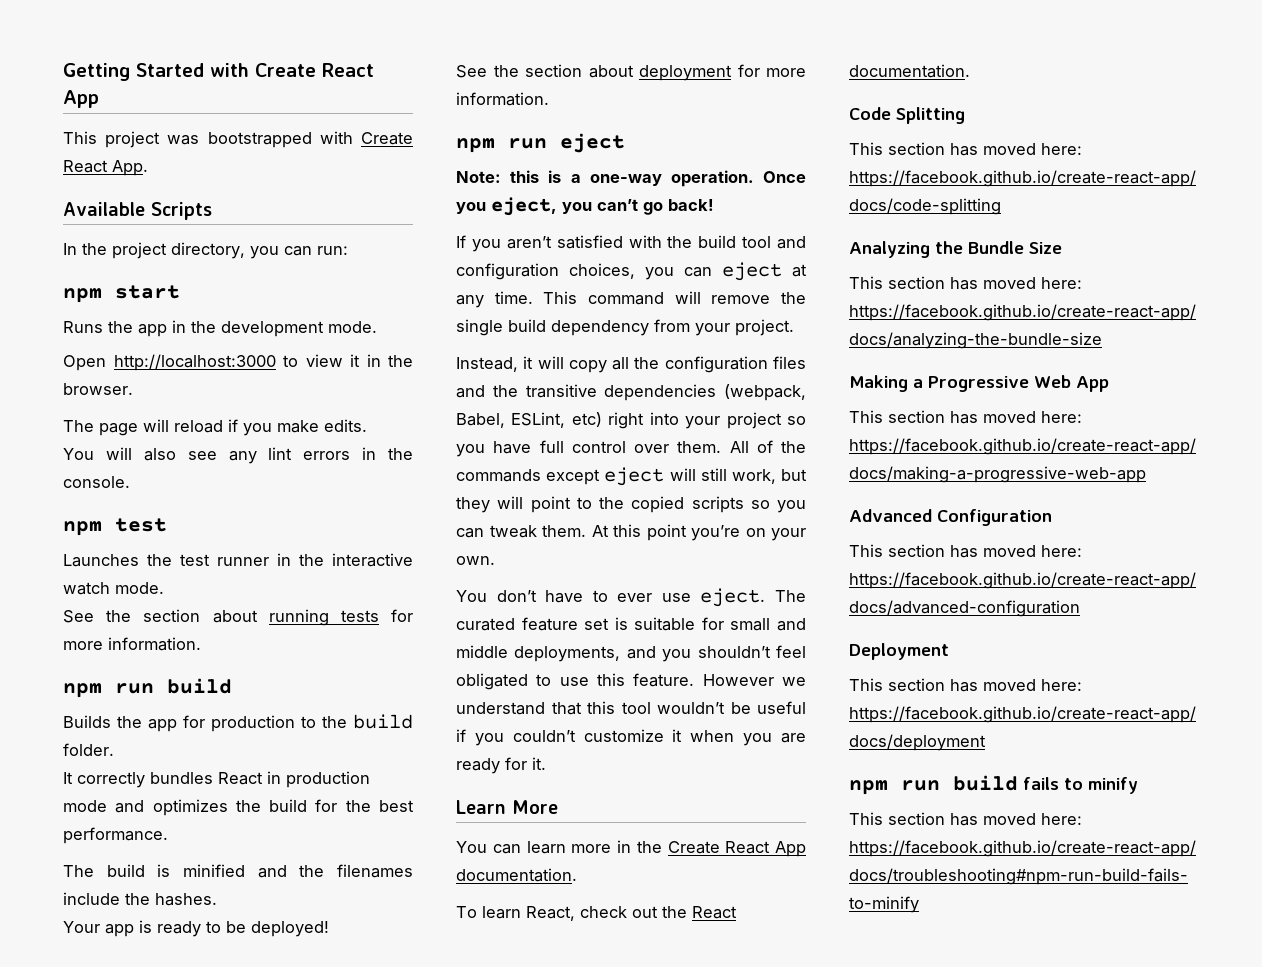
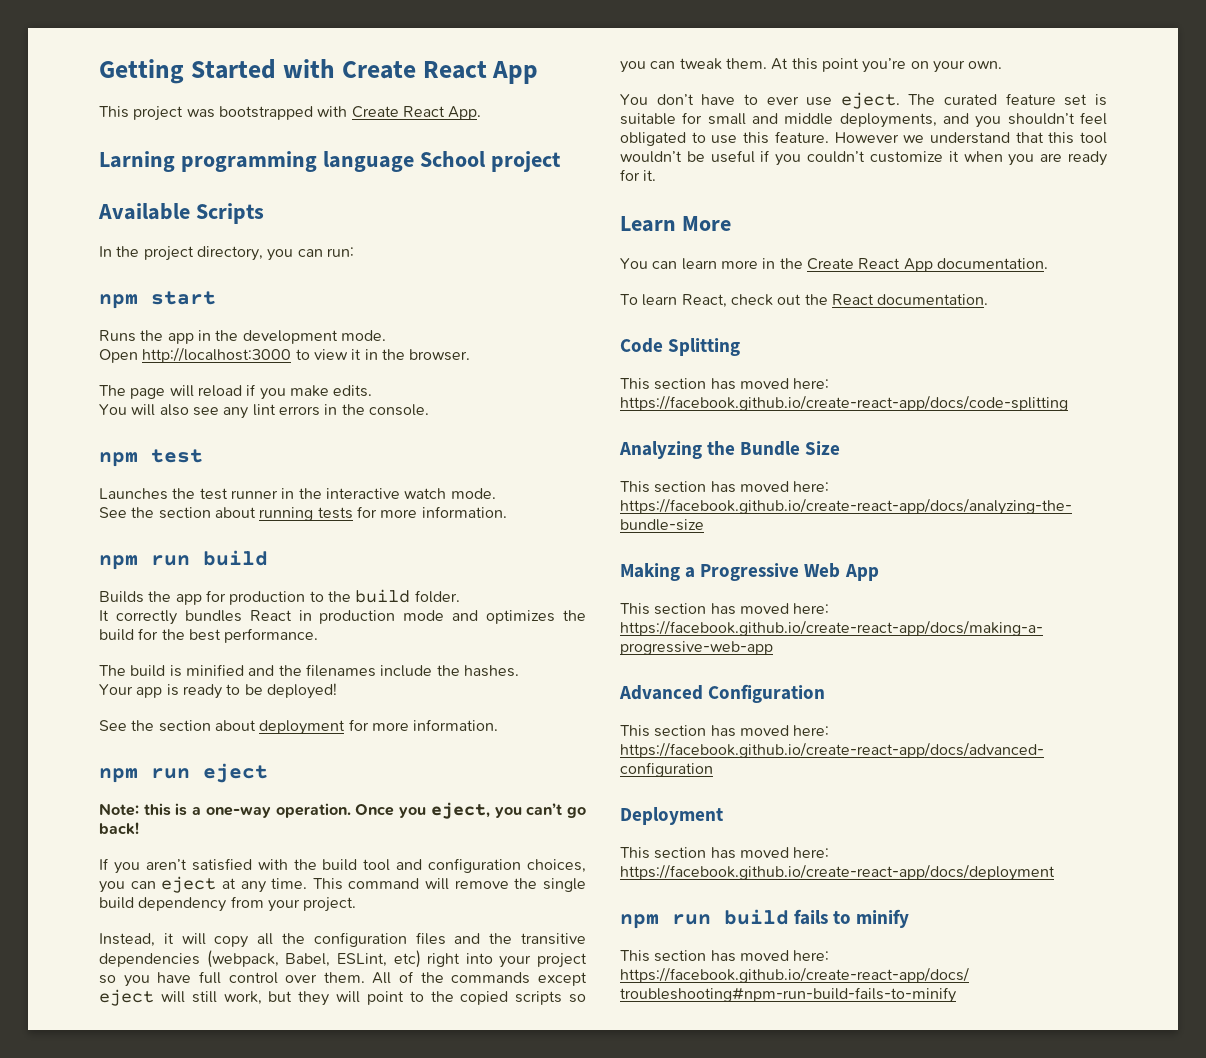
(148, 168) none -> [99,151,561,172] // Larning programming language School project

